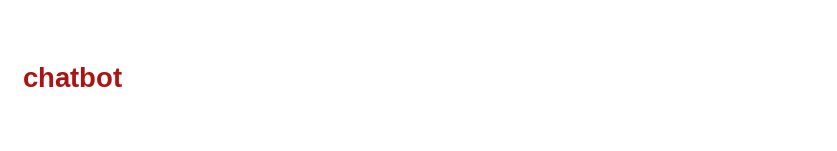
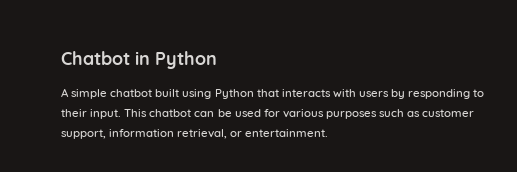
[23,67,122,87] chatbot -> [61,51,217,69] [61,88,485,99] [61,109,475,119] [61,129,329,139] Chatbot in Python // A simple chatbot built using Python that interacts with users by responding to their input. This chatbot can be used for various purposes such as customer support, information retrieval, or entertainment.

